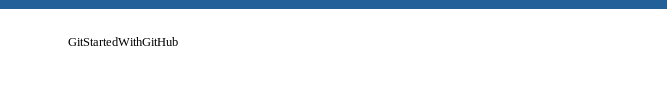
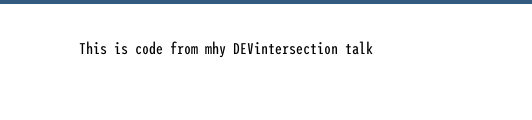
[68,37,178,46] GitStartedWithGitHub -> [79,41,373,58] This is code from mhy DEVintersection talk

